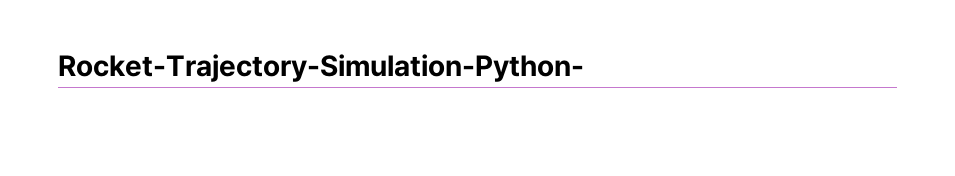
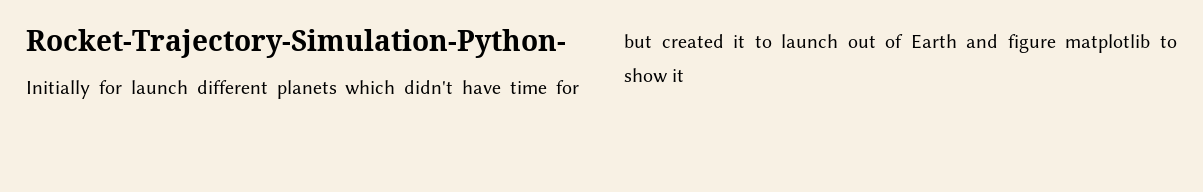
(584, 68) none -> [26,80,580,99] [624,34,1177,53] [624,68,685,83] // Initially for launch different planets which didn't have time for but created it to launch out of Earth and figure matplotlib to show it

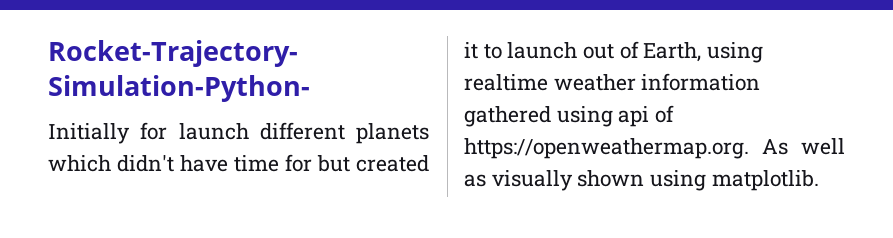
[910,34,1177,53] [624,68,685,83] Earth and figure matplotlib to show it -> [643,42,764,63] [464,73,761,91] [464,105,675,127] [464,138,845,159] [464,170,819,191] Earth, using realtime weather information gathered using api of https://openweathermap.org. As well as visually shown using matplotlib.

